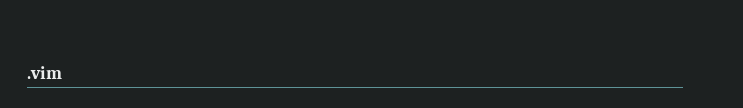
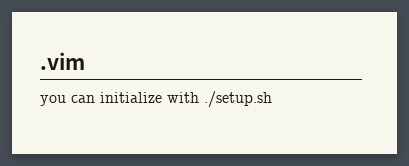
(62, 72) none -> [40,91,272,108] // you can initialize with ./setup.sh

